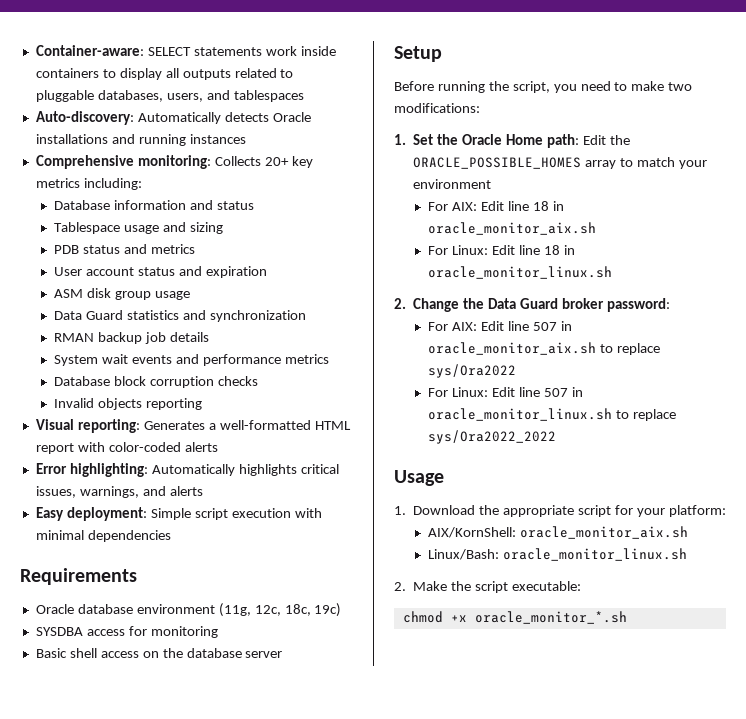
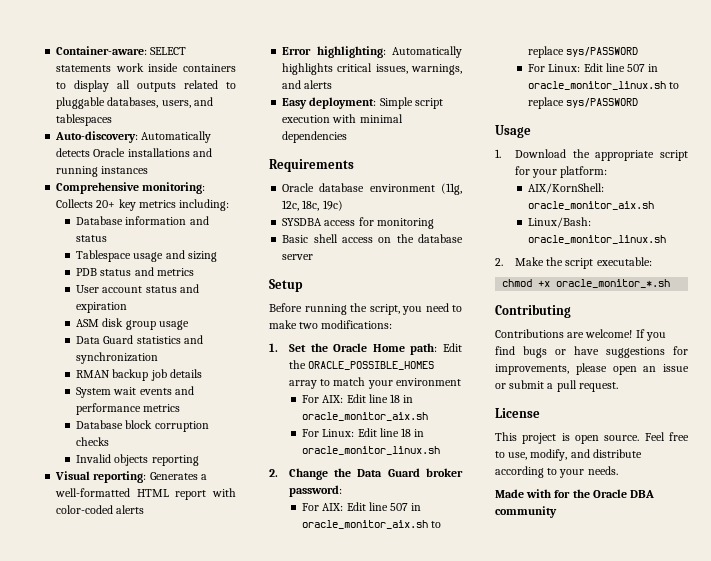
[428,364,517,378] sys/Ora2022 -> [566,47,639,57] sys/PASSWORD
[428,430,557,444] sys/Ora2022_2022 -> [566,98,639,108] sys/PASSWORD
(627, 617) none -> [495,304,571,318] [495,329,666,341] [495,346,688,358] [495,363,689,375] [495,380,618,392] [495,408,540,418] [495,432,689,444] [495,449,642,461] [495,466,618,478] [495,489,655,498] [495,506,557,518] // Contributing // Contributions are welcome! If you find bugs or have suggestions for improvements, please open an issue or submit a pull request. // License // This project is open source. Feel free to use, modify, and distribute according to your needs. // Made with for the Oracle DBA community

